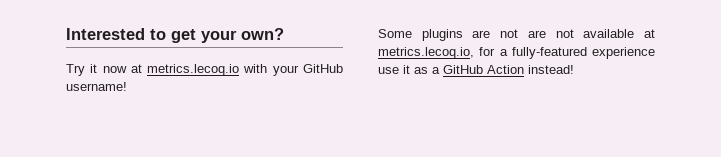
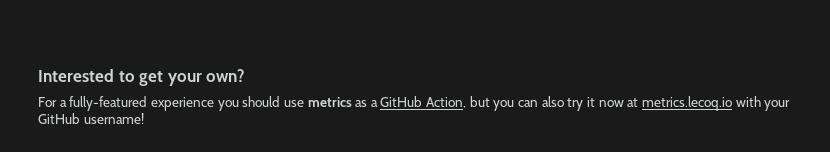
[66,64,85,76] Try -> [38,96,584,111] For a fully-featured experience you should use metrics as a GitHub Action, but you can also try
[378,29,655,41] [378,47,655,59] [378,65,574,74] // Some plugins are not are not available at metrics.lecoq.io, for a fully-featured experience use it as a GitHub Action instead! -> (144, 118) none

